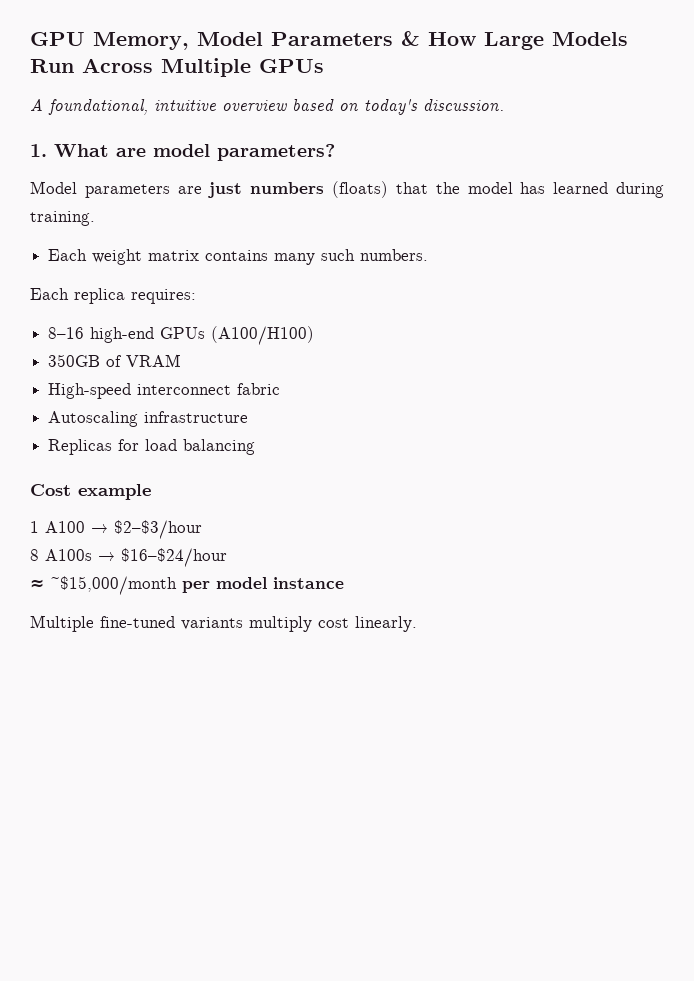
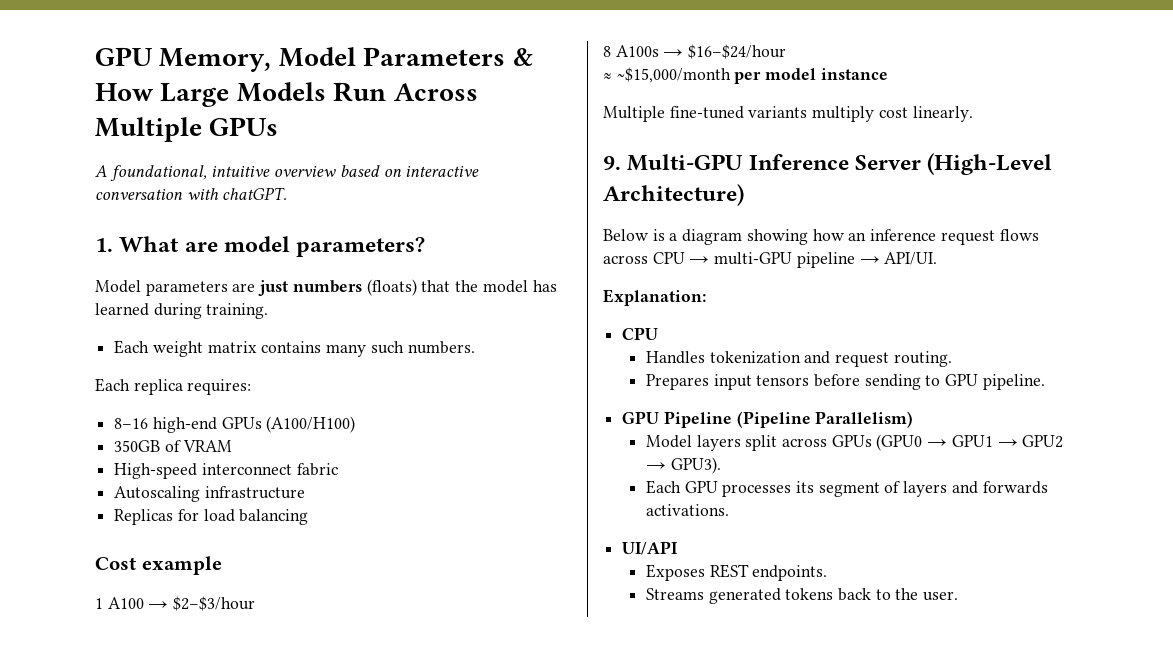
[364,99,504,115] today's discussion. -> [405,166,480,177] [95,187,288,200] interactive conversation with chatGPT.
(417, 624) none -> [603,153,1053,175] [603,184,744,206] [603,229,1039,245] [603,252,938,268] [603,289,706,306] [622,327,659,340] [645,351,952,367] [645,374,1045,390] [622,411,914,428] [645,434,1064,451] [645,457,721,474] [645,480,1048,497] [645,504,729,516] [622,541,679,555] [645,564,828,581] [645,588,959,604] // 9. Multi-GPU Inference Server (High-Level Architecture) // Below is a diagram showing how an inference request flows across CPU → multi-GPU pipeline → API/UI. // Explanation: // CPU // Handles tokenization and request routing. // Prepares input tensors before sending to GPU pipeline. // GPU Pipeline (Pipeline Parallelism) // Model layers split across GPUs (GPU0 → GPU1 → GPU2 → GPU3). // Each GPU processes its segment of layers and forwards activations. // UI/API // Exposes REST endpoints. // Streams generated tokens back to the user.

